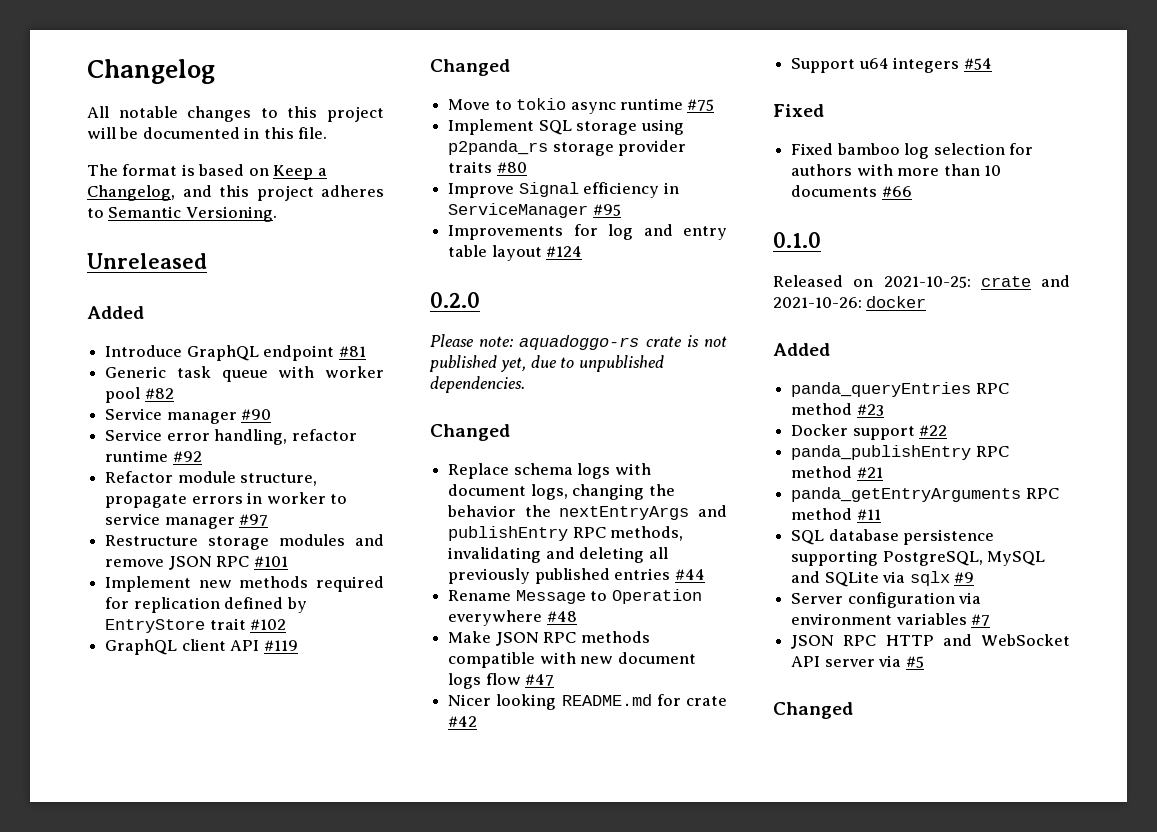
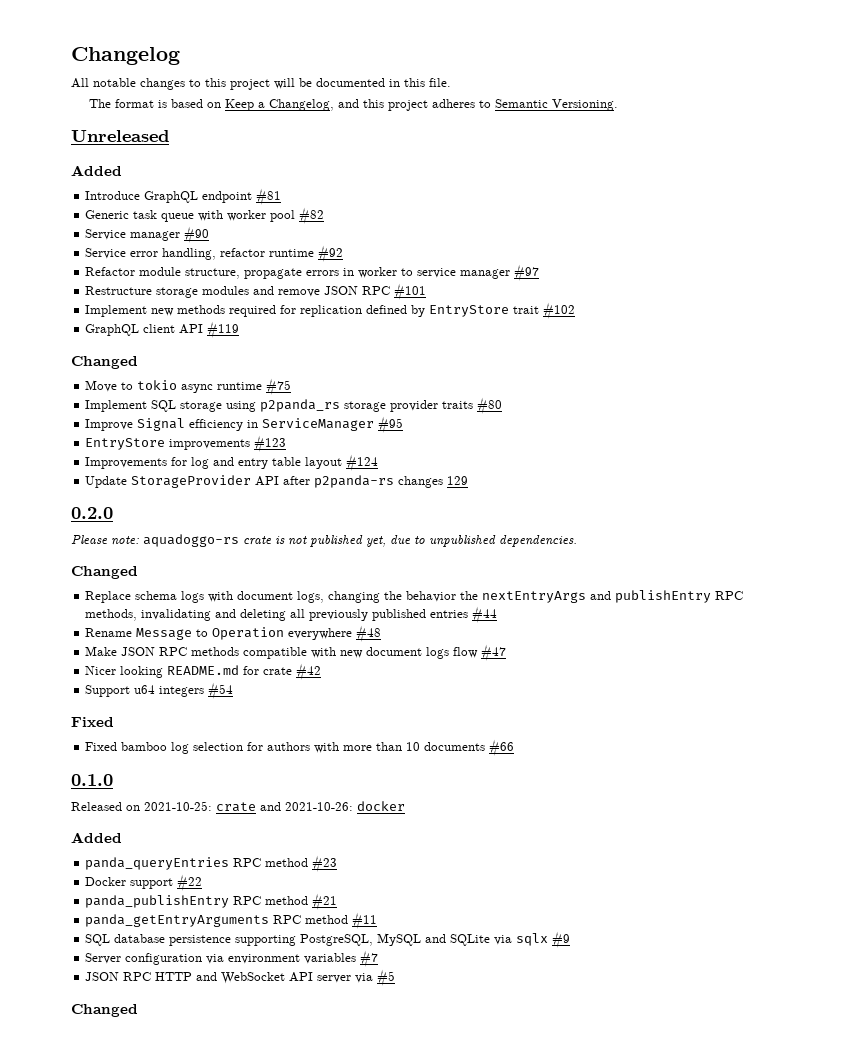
(621, 210) none -> [85,435,287,452] // EntryStore improvements #123
(583, 251) none -> [85,475,469,488] // Update StorageProvider API after p2panda-rs changes 129

